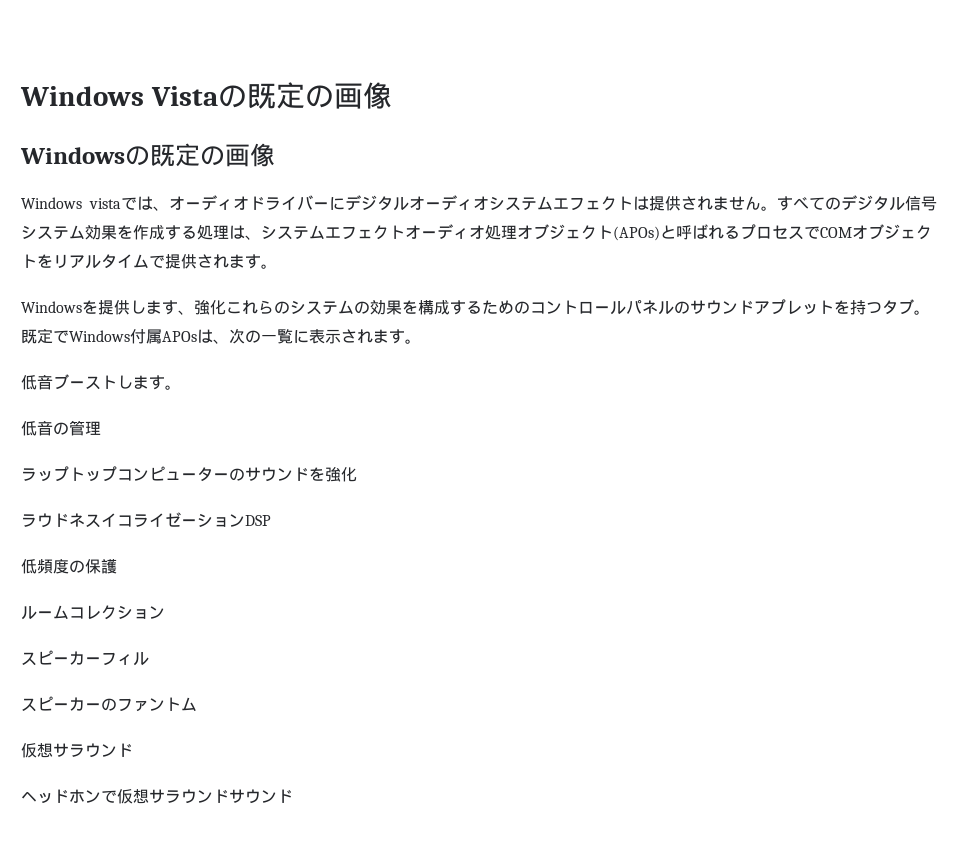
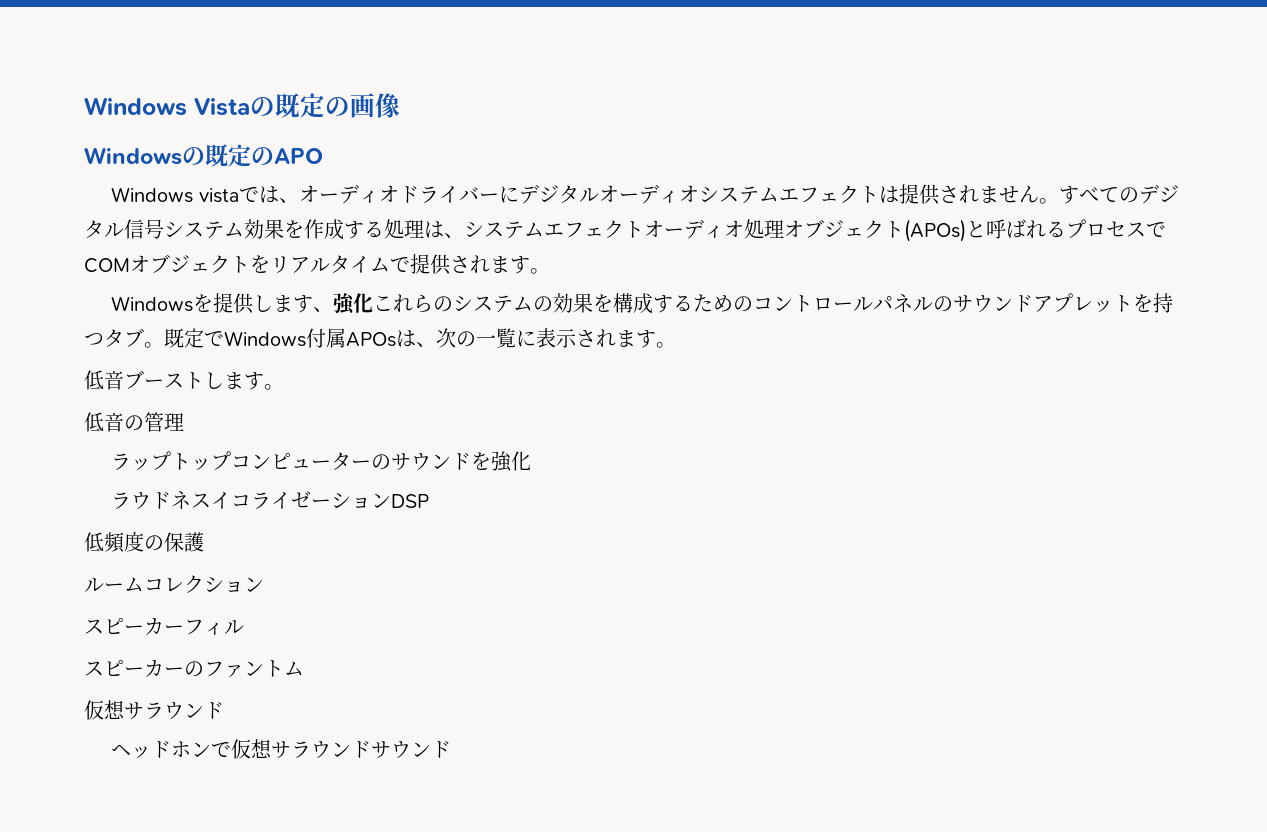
[225,143,275,167] 画像 -> [274,148,323,164] APO

